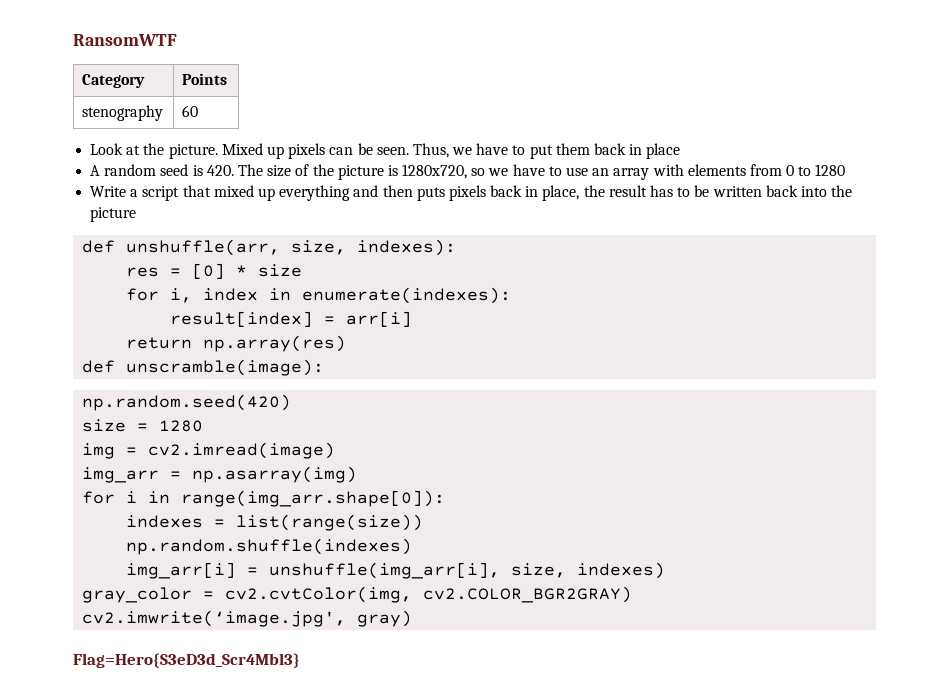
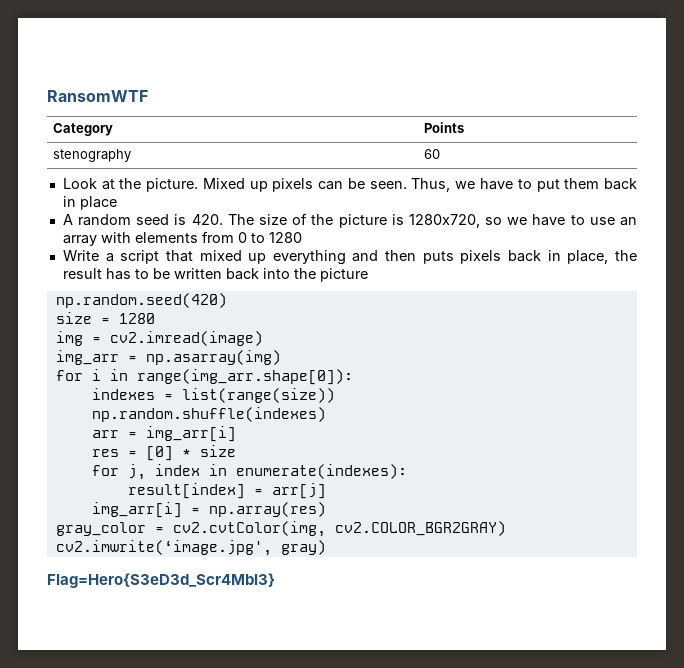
[82,239,457,256] [126,263,303,279] [126,287,512,304] [170,311,413,327] [126,335,347,352] [82,359,325,376] // def unshuffle(arr, size, indexes): // res = [0] * size // for i, index in enumerate(indexes): // result[index] = arr[i] // return np.array(res) // def unscramble(image): -> (368, 275) none
(413, 546) none -> [91,426,236,442] [91,445,236,461] [91,464,407,480] [127,483,326,499] // arr = img_arr[i] // res = [0] * size // for j, index in enumerate(indexes): // result[index] = arr[j]
[269,562,666,579] unshuffle(img_arr[i], size, indexes) -> [208,502,326,517] np.array(res)

